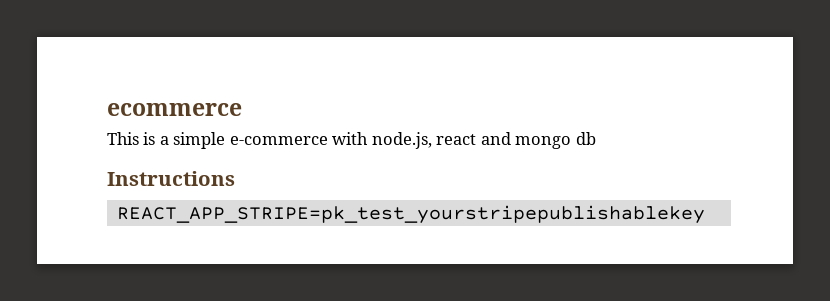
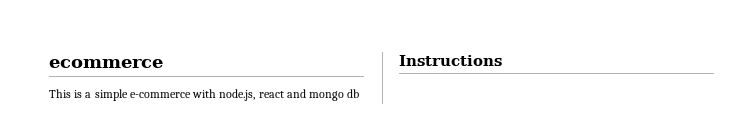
[116,205,705,224] // REACT_APP_STRIPE=pk_test_yourstripepublishablekey -> (502, 60) none

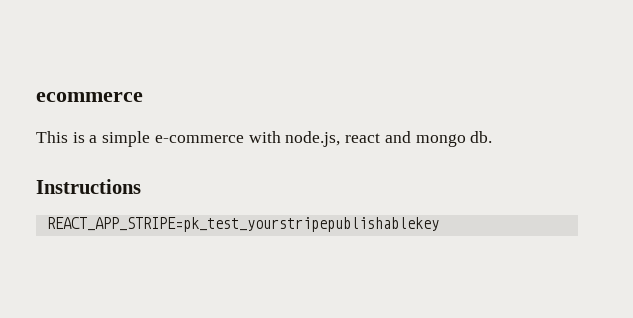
[347,89,360,98] db -> [470,131,493,143] db.
(502, 60) none -> [46,217,439,232] // REACT_APP_STRIPE=pk_test_yourstripepublishablekey

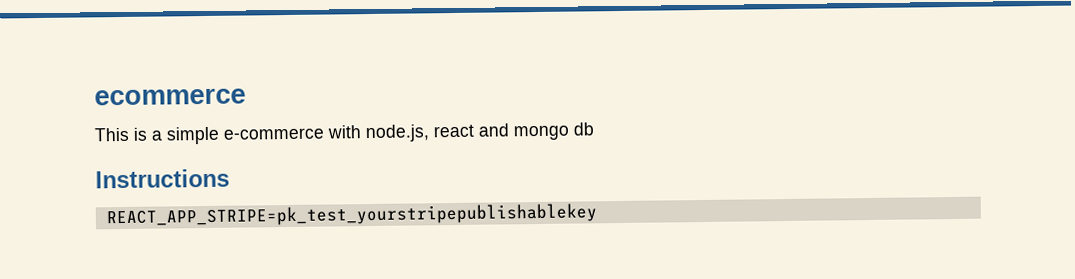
[470,131,493,143] db. -> [573,122,594,136] db

